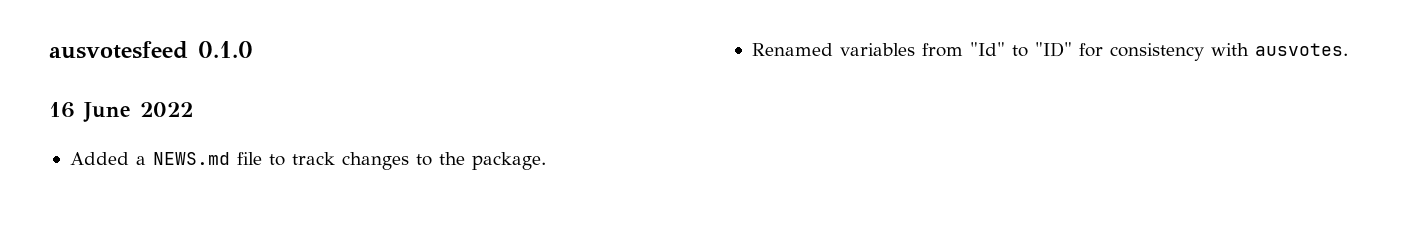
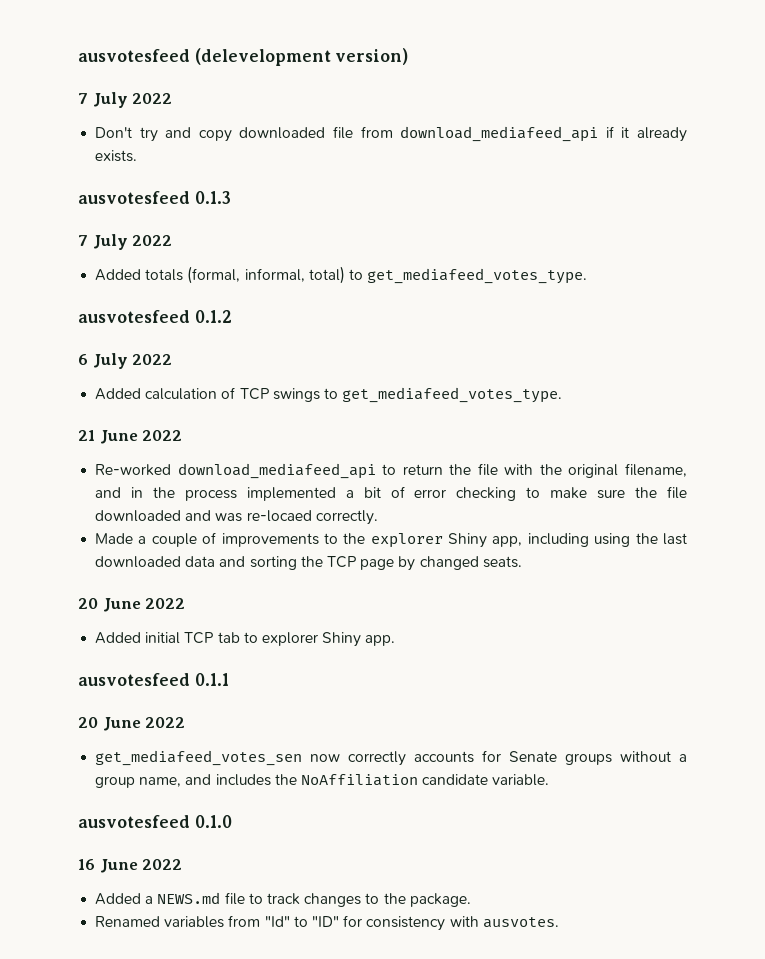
[49,41,188,59] ausvotesfeed -> [78,48,409,66] [78,92,173,108] [95,126,688,142] [95,150,138,162] [78,191,231,204] [78,234,173,250] [95,266,588,284] [78,310,232,323] [78,353,173,369] [95,387,563,403] [78,430,183,444] [95,463,687,479] [95,486,687,501] [95,510,378,525] [95,532,688,548] [95,556,522,571] [78,598,186,612] [95,632,396,647] [78,673,229,686] [78,717,186,731] [95,750,687,766] [95,774,550,788] [78,815,190,828] ausvotesfeed (delevelopment version) // 7 July 2022 // Don't try and copy downloaded file from download_mediafeed_api if it already exists. // ausvotesfeed 0.1.3 // 7 July 2022 // Added totals (formal, informal, total) to get_mediafeed_votes_type. // ausvotesfeed 0.1.2 // 6 July 2022 // Added calculation of TCP swings to get_mediafeed_votes_type. // 21 June 2022 // Re-worked download_mediafeed_api to return the file with the original filename, and in the process implemented a bit of error checking to make sure the file downloaded and was re-locaed correctly. // Made a couple of improvements to the explorer Shiny app, including using the last downloaded data and sorting the TCP page by changed seats. // 20 June 2022 // Added initial TCP tab to explorer Shiny app. // ausvotesfeed 0.1.1 // 20 June 2022 // get_mediafeed_votes_sen now correctly accounts for Senate groups without a group name, and includes the NoAffiliation candidate variable. // ausvotesfeed

